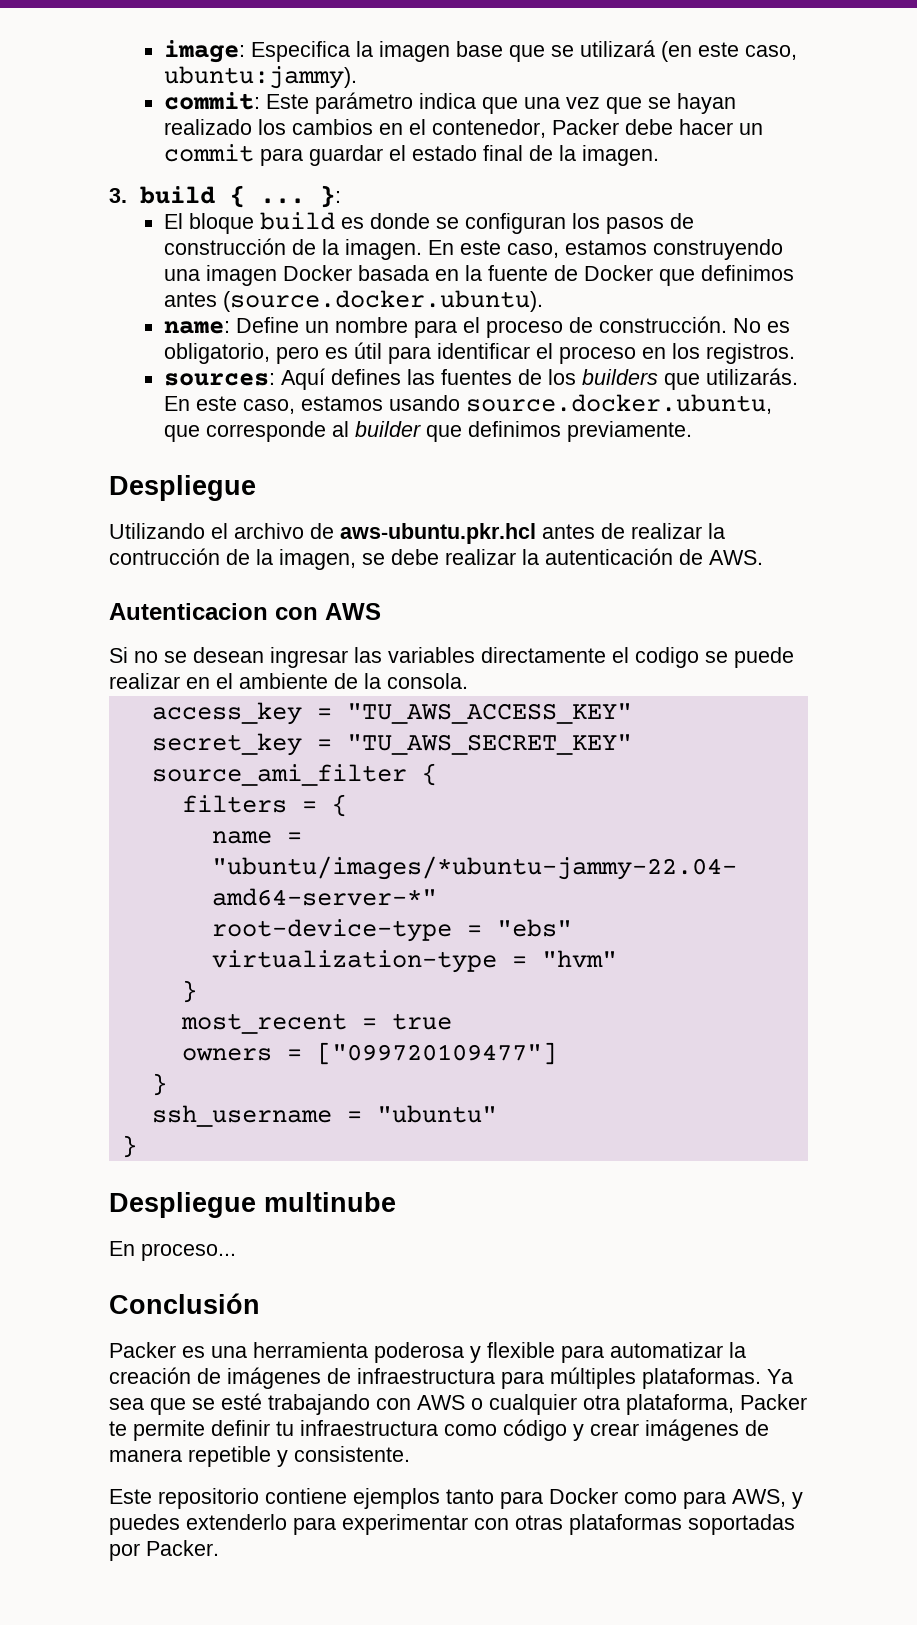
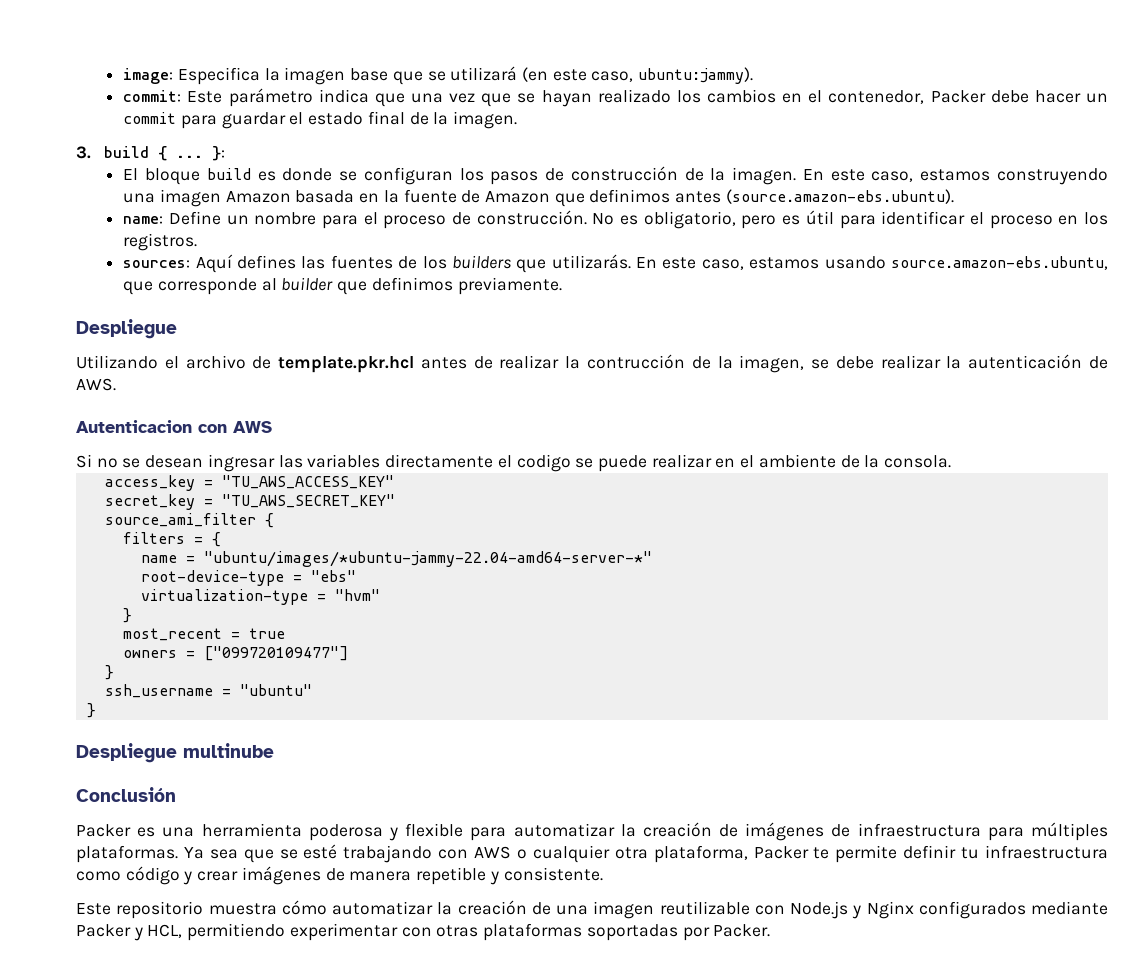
[282,265,352,281] Docker -> [225,191,291,203] Amazon
[583,265,653,281] Docker -> [485,191,551,203] Amazon
[222,290,543,312] (source.docker.ubuntu). -> [725,189,954,204] (source.amazon-ebs.ubuntu).
[465,394,772,414] source.docker.ubuntu, -> [891,256,1108,270] source.amazon-ebs.ubuntu,
[340,523,536,544] aws-ubuntu.pkr.hcl -> [278,356,415,373] template.pkr.hcl
[109,1241,236,1261] // En proceso... -> (274, 750) none
[265,1488,803,1509] [109,1514,336,1535] contiene ejemplos tanto para Docker como para AWS, y puedes extenderlo para -> [208,900,1108,919] [76,923,286,941] muestra cómo automatizar la creación de una imagen reutilizable con Node.js y Nginx configurados mediante Packer y HCL, permitiendo

